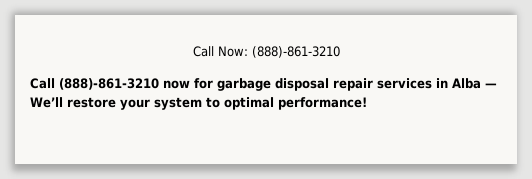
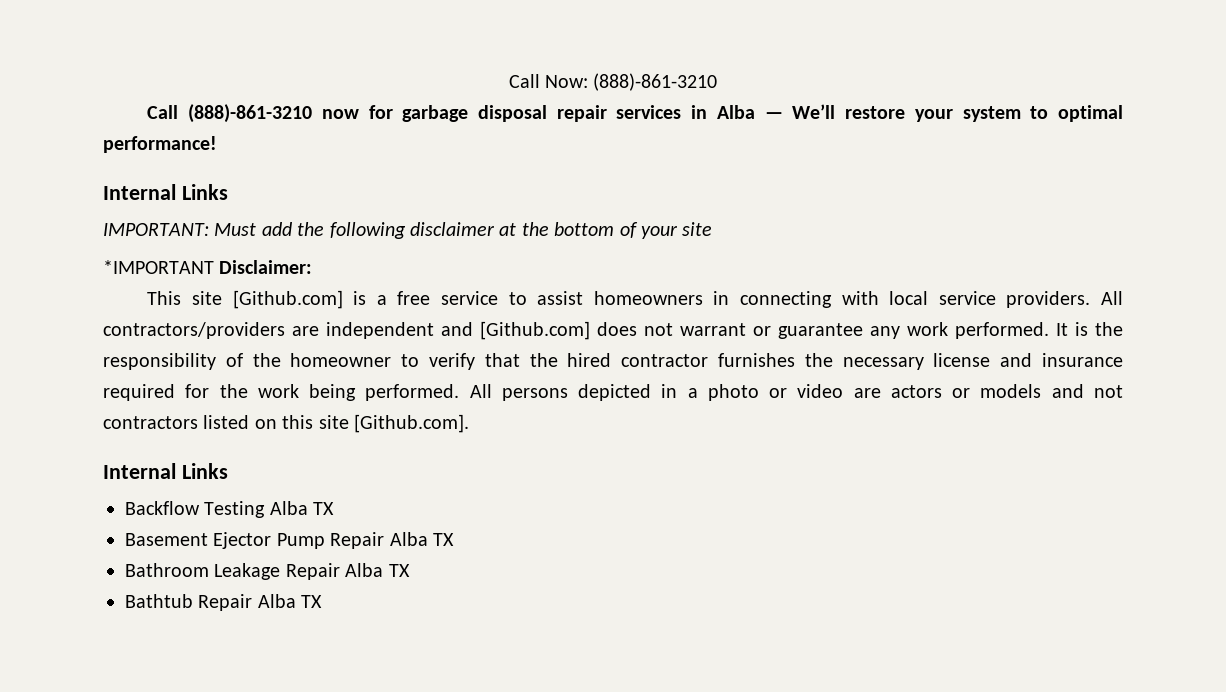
(367, 103) none -> [103,184,228,200] [103,222,713,239] [103,260,313,274] [147,290,1123,309] [103,321,1123,340] [103,353,1123,370] [103,384,1124,401] [103,414,469,433] [103,463,228,479] [125,501,335,518] [125,532,454,549] [125,563,410,580] [125,594,323,611] // Internal Links // IMPORTANT: Must add the following disclaimer at the bottom of your site // *IMPORTANT Disclaimer: // This site [Github.com] is a free service to assist homeowners in connecting with local service providers. All contractors/providers are independent and [Github.com] does not warrant or guarantee any work performed. It is the responsibility of the homeowner to verify that the hired contractor furnishes the necessary license and insurance required for the work being performed. All persons depicted in a photo or video are actors or models and not contractors listed on this site [Github.com]. // Internal Links // Backflow Testing Alba TX // Basement Ejector Pump Repair Alba TX // Bathroom Leakage Repair Alba TX // Bathtub Repair Alba TX

